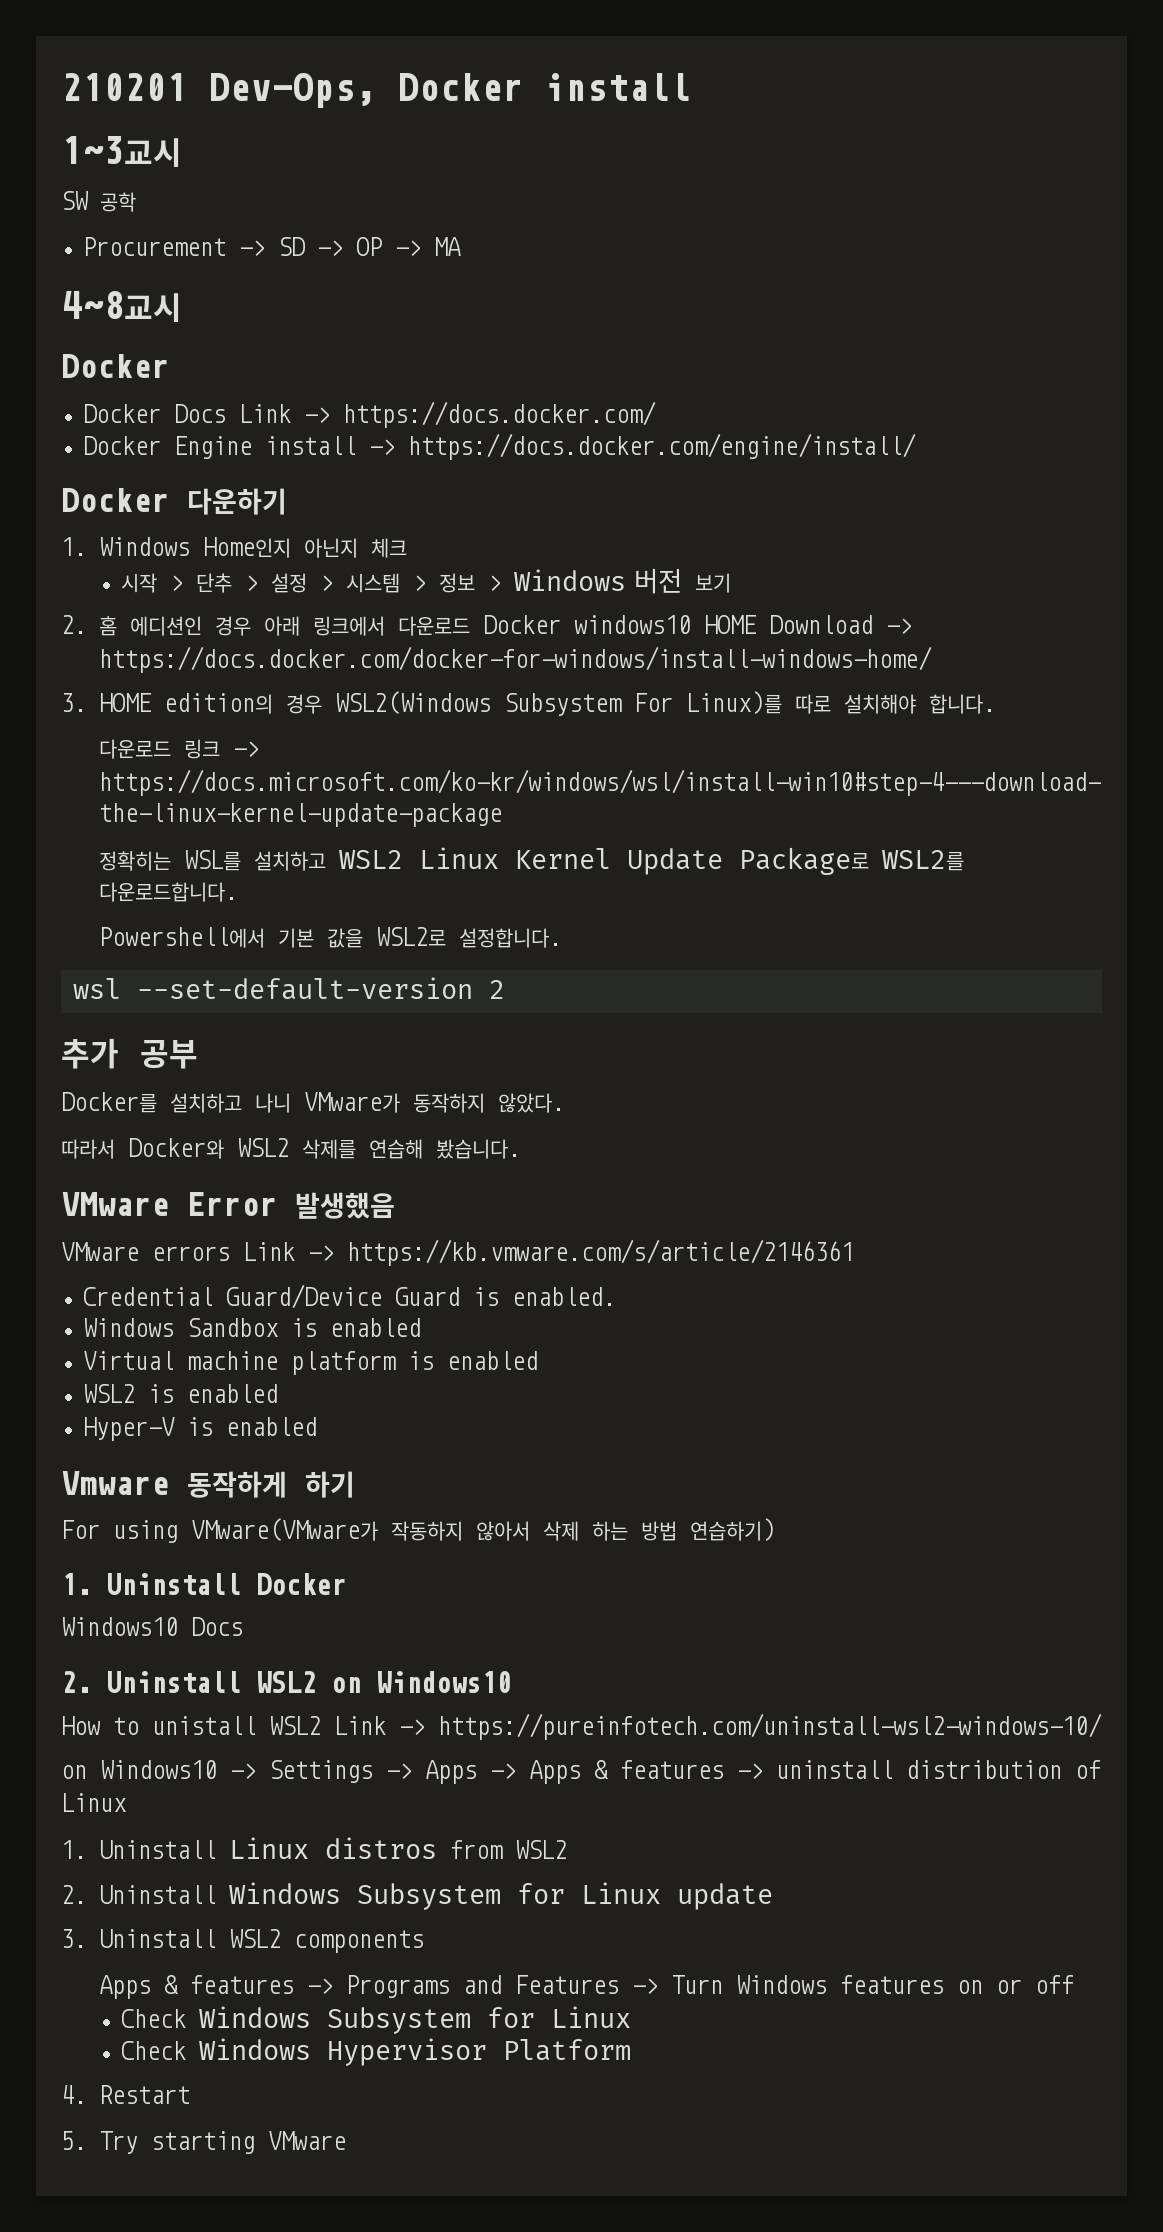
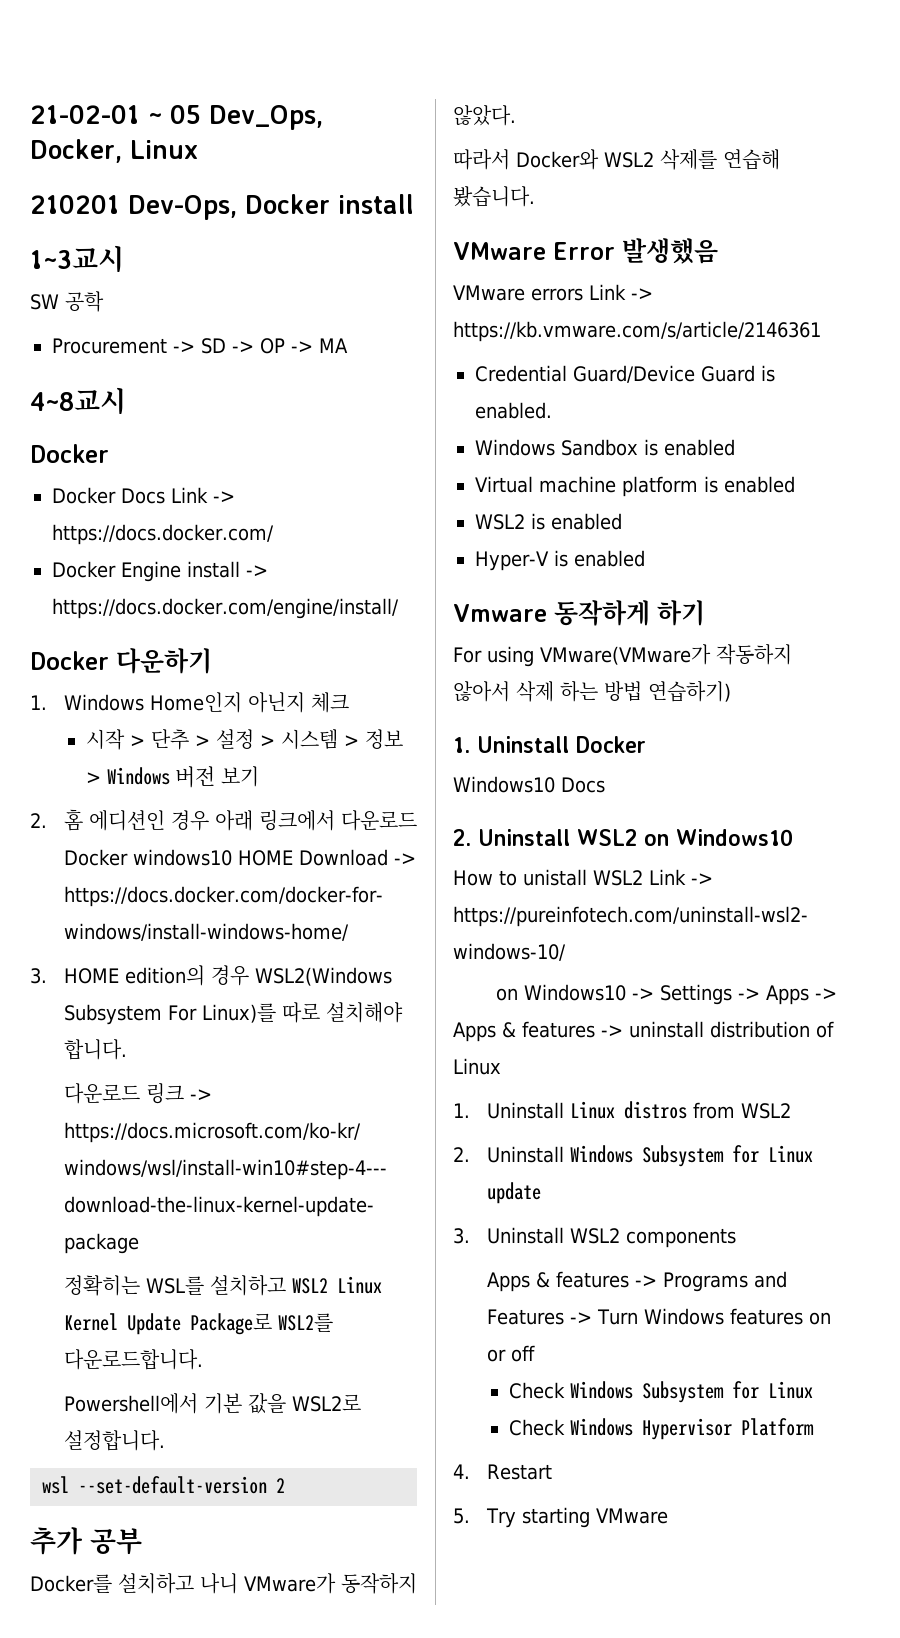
(61, 87) none -> [30,105,323,130] [30,139,198,163] 21-02-01 ~ 05 Dev_Ops, Docker, Linux //

